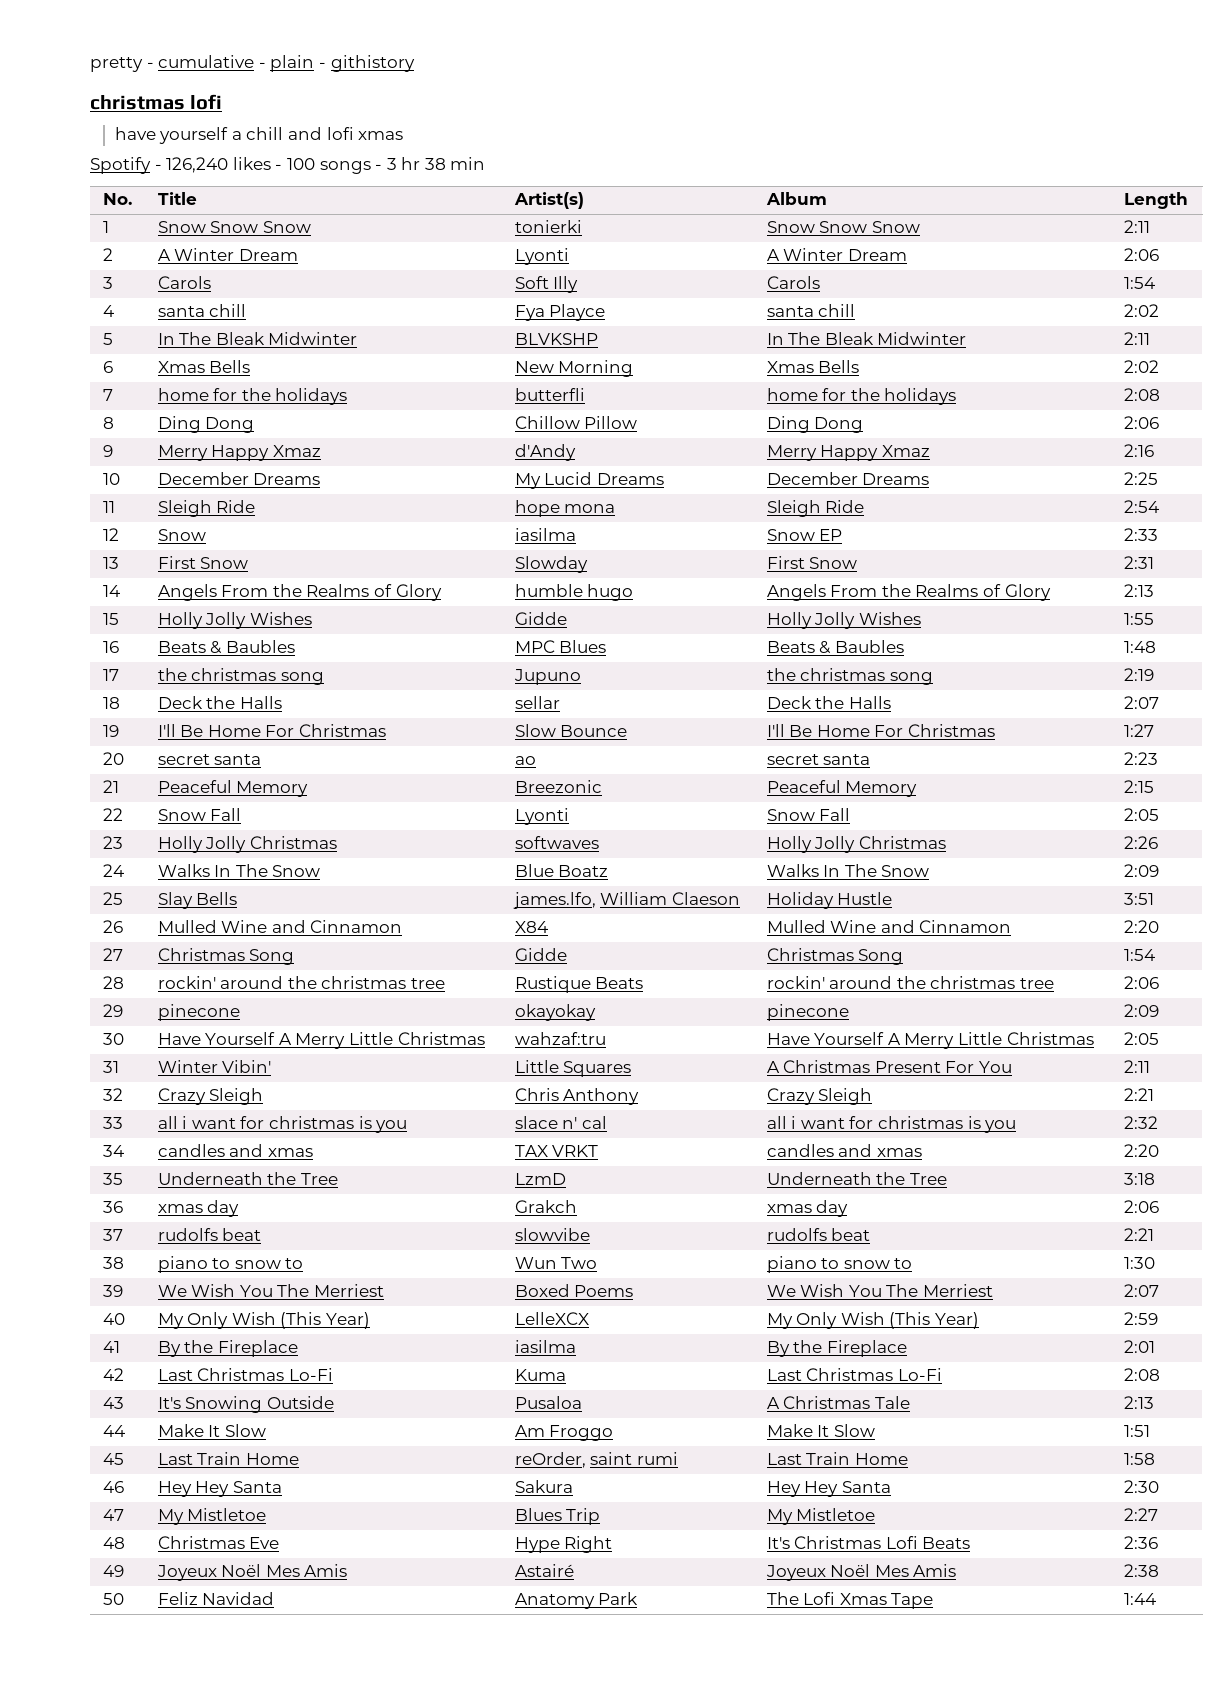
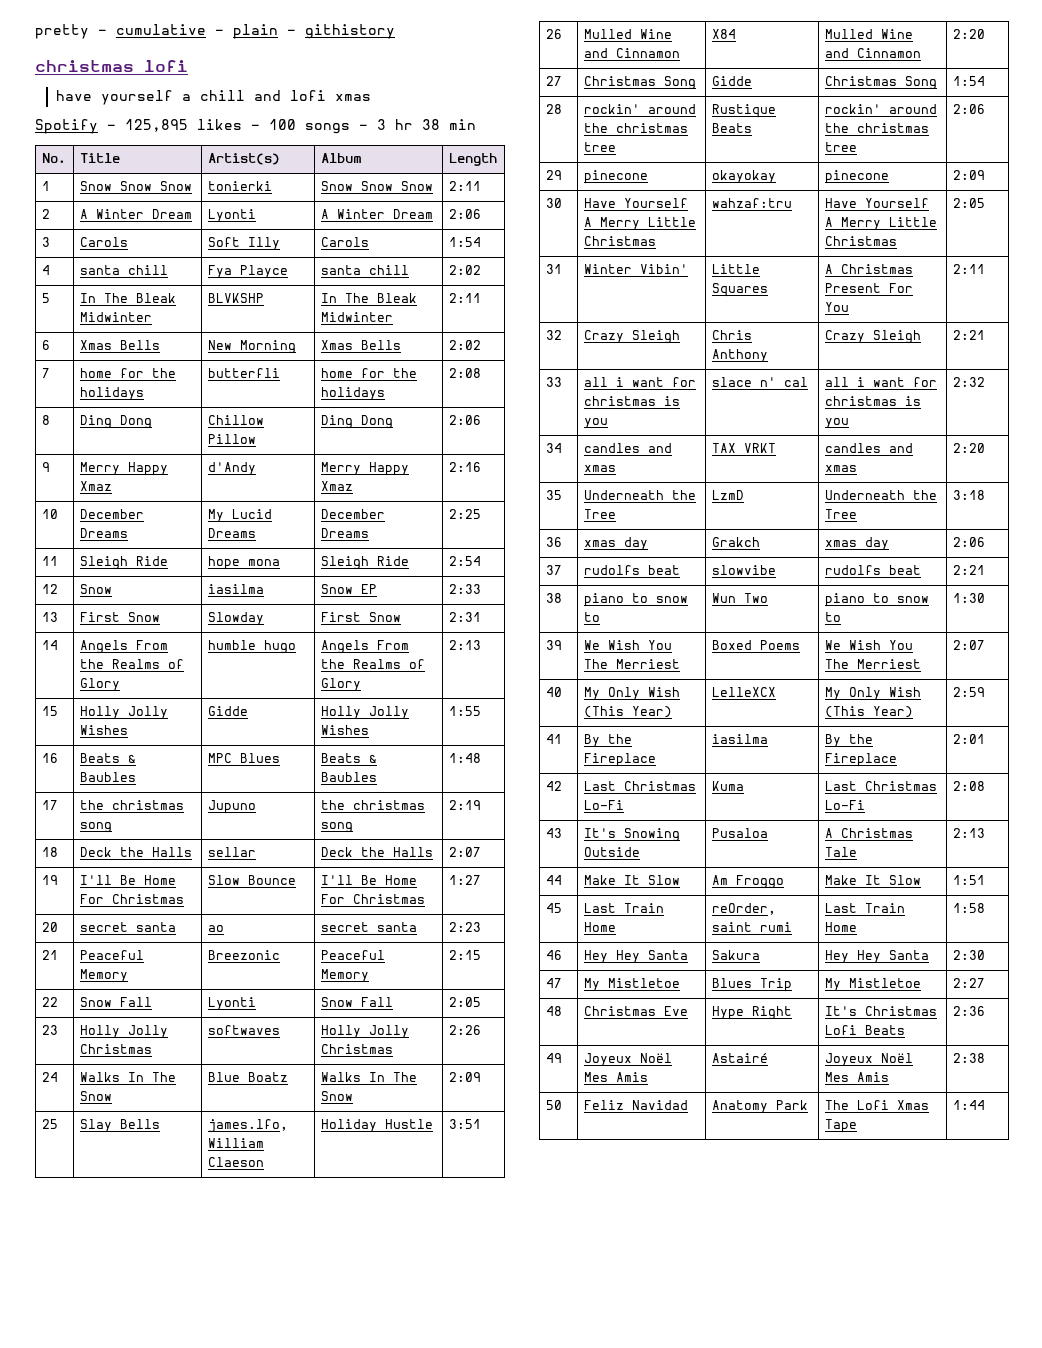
[166,157,229,173] 126,240 -> [125,119,188,132] 125,895

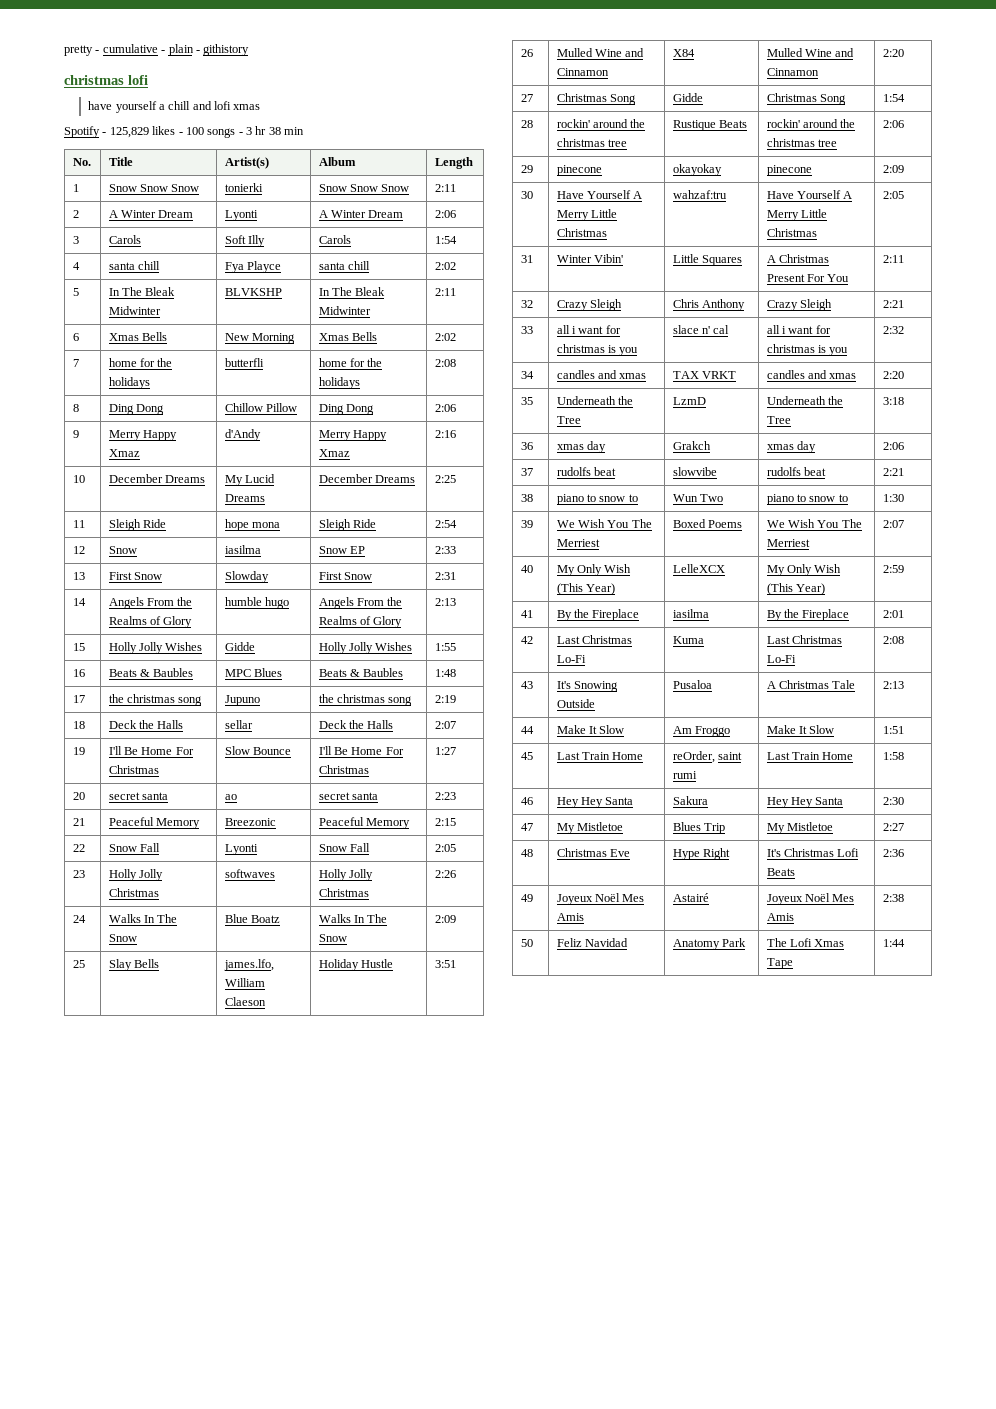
[125,119,188,132] 125,895 -> [109,127,149,138] 125,829

